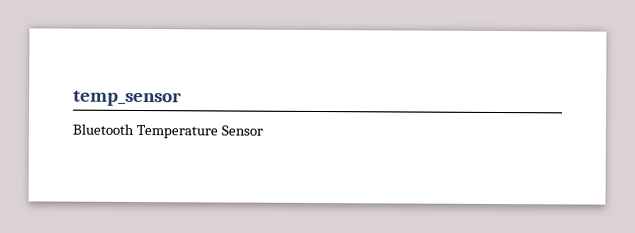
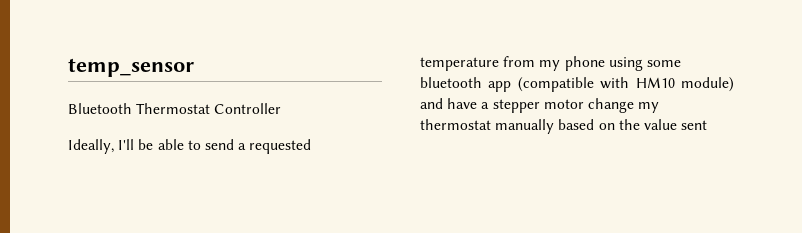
[135,124,263,139] Temperature Sensor -> [136,103,282,114] [68,139,312,154] [420,56,681,71] [420,77,734,92] [420,98,660,113] [420,119,708,134] Thermostat Controller // Ideally, I'll be able to send a requested temperature from my phone using some bluetooth app (compatible with HM10 module) and have a stepper motor change my thermostat manually based on the value sent

